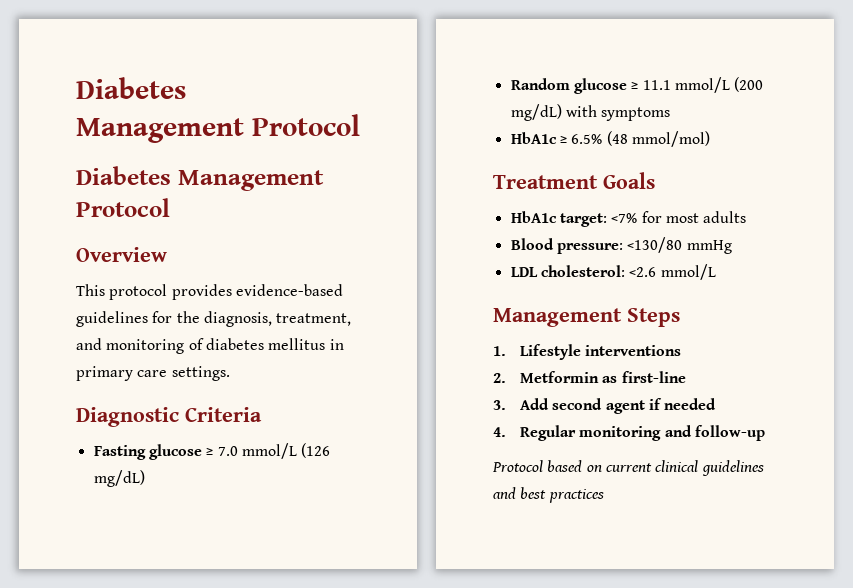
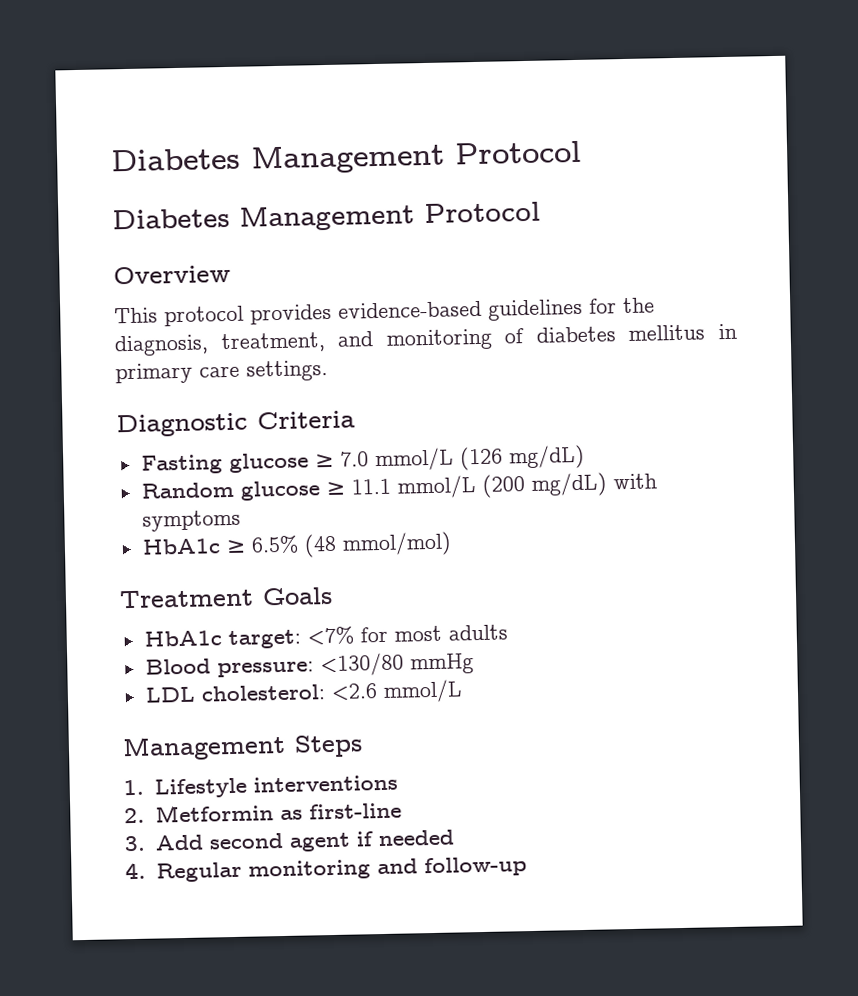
[492,460,764,476] [493,487,604,503] // Protocol based on current clinical guidelines and best practices -> (527, 867) none

